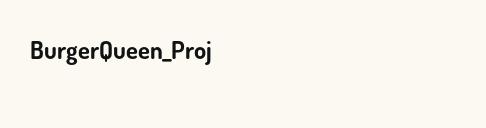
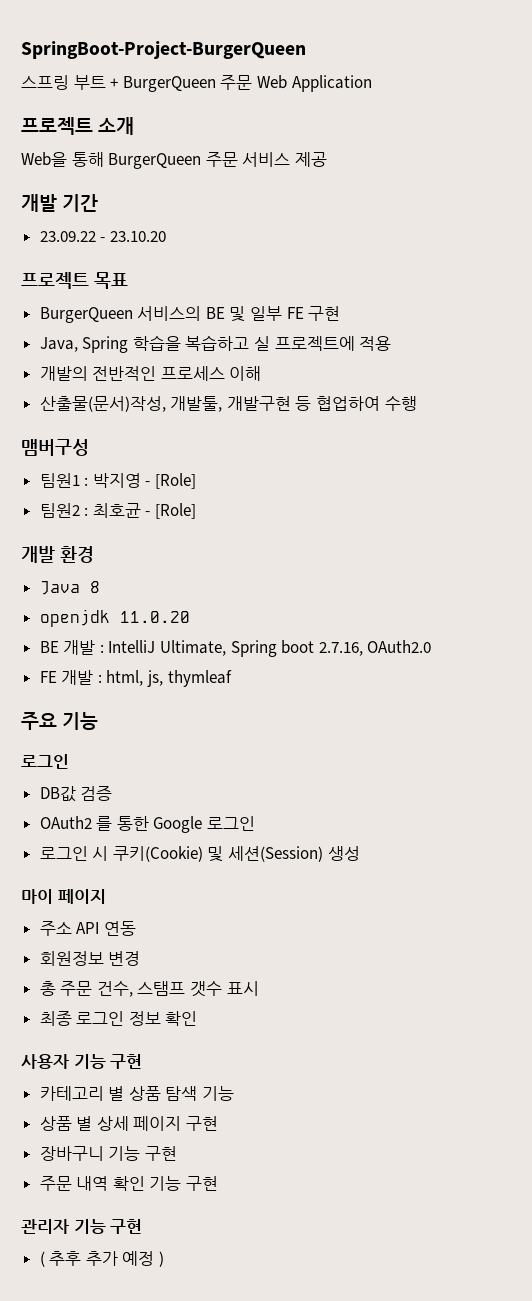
[30,41,212,65] BurgerQueen_Proj -> [21,41,306,59] [21,75,372,92] [21,117,134,135] [21,152,327,169] [21,194,98,212] [39,231,166,242] [21,272,128,289] [39,306,341,323] [39,335,392,353] [39,366,262,381] [39,396,417,412] [21,439,89,456] [39,473,197,489] [39,503,197,519] [21,546,94,563] [39,581,100,595] [39,609,190,627] [39,640,432,657] [39,670,232,687] [21,712,98,730] [21,754,69,769] [39,786,113,802] [39,816,256,833] [39,846,360,862] [21,889,106,904] [39,921,136,936] [39,951,141,966] [39,981,259,997] [39,1011,198,1026] [21,1054,143,1069] [39,1086,235,1101] [39,1116,219,1131] [39,1146,177,1161] [39,1176,219,1191] [21,1219,143,1234] [39,1251,165,1267] SpringBoot-Project-BurgerQueen // 스프링 부트 + BurgerQueen 주문 Web Application // 프로젝트 소개 // Web을 통해 BurgerQueen 주문 서비스 제공 // 개발 기간 // 23.09.22 - 23.10.20 // 프로젝트 목표 // BurgerQueen 서비스의 BE 및 일부 FE 구현 // Java, Spring 학습을 복습하고 실 프로젝트에 적용 // 개발의 전반적인 프로세스 이해 // 산출물(문서)작성, 개발툴, 개발구현 등 협업하여 수행 // 맴버구성 // 팀원1 : 박지영 - [Role] // 팀원2 : 최호균 - [Role] // 개발 환경 // Java 8 // openjdk 11.0.20 // BE 개발 : IntelliJ Ultimate, Spring boot 2.7.16, OAuth2.0 // FE 개발 : html, js, thymleaf // 주요 기능 // 로그인 // DB값 검증 // OAuth2 를 통한 Google 로그인 // 로그인 시 쿠키(Cookie) 및 세션(Session) 생성 // 마이 페이지 // 주소 API 연동 // 회원정보 변경 // 총 주문 건수, 스탬프 갯수 표시 // 최종 로그인 정보 확인 // 사용자 기능 구현 // 카테고리 별 상품 탐색 기능 // 상품 별 상세 페이지 구현 // 장바구니 기능 구현 // 주문 내역 확인 기능 구현 // 관리자 기능 구현 // ( 추후 추가 예정 )

